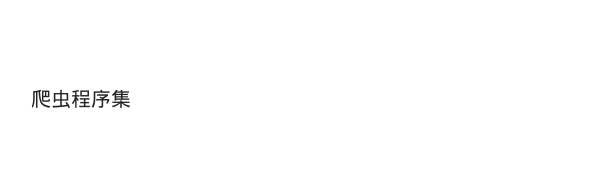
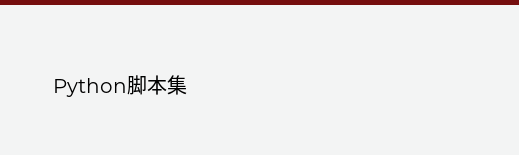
[31,89,111,109] 爬虫程序 -> [53,75,167,97] Python脚本

